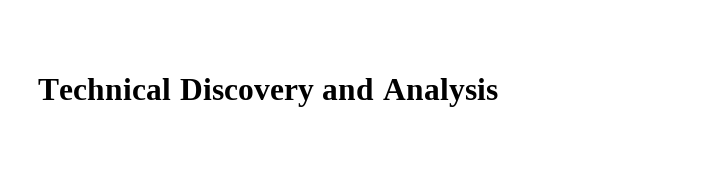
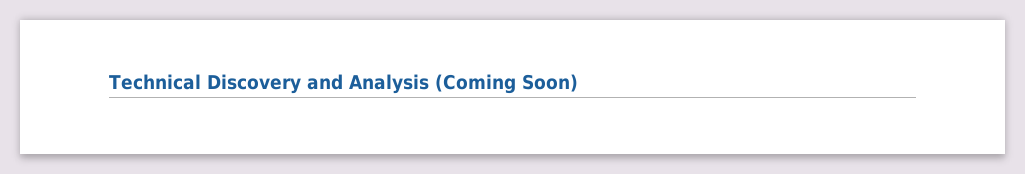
(498, 92) none -> [434,74,578,94] (Coming Soon)

